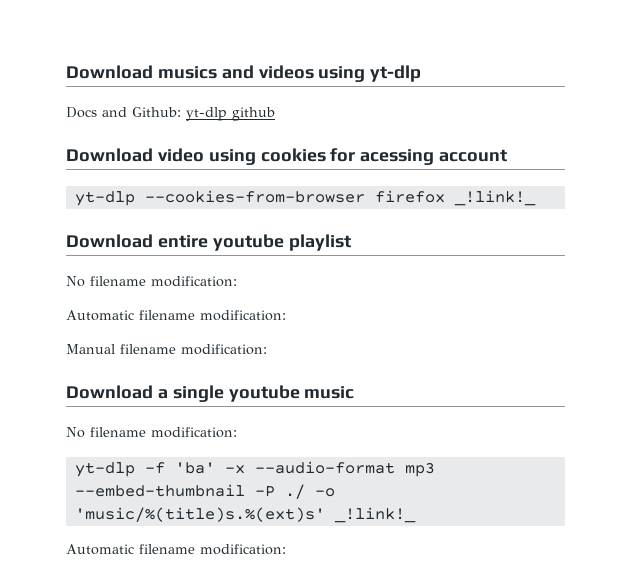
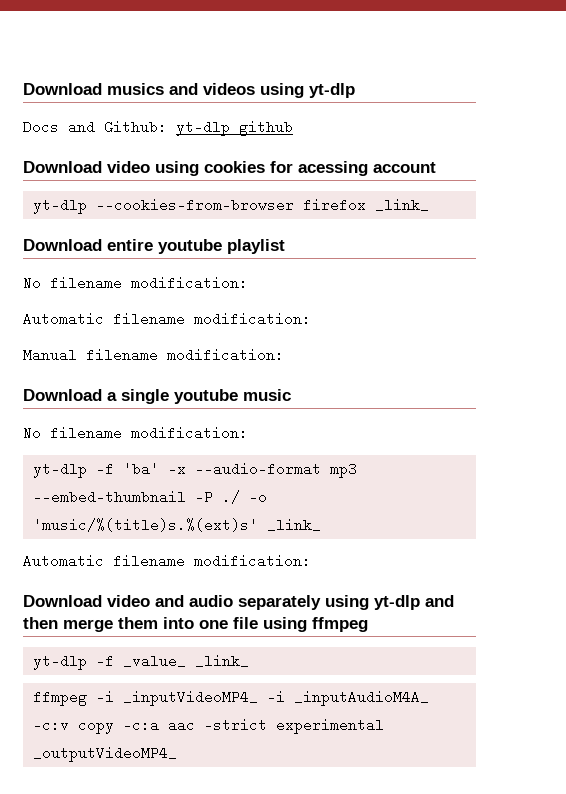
[453,190,536,206] _!link!_ -> [374,198,429,212] _link_
[333,507,416,523] [66,544,286,555] _!link!_ // Automatic filename modification: -> [266,518,321,532] [23,554,311,568] [23,595,454,610] [23,617,368,632] [32,654,249,670] [32,690,429,706] [32,718,384,734] [32,746,177,762] _link_ // Automatic filename modification: // Download video and audio separately using yt-dlp and then merge them into one file using ffmpeg // yt-dlp -f _value_ _link_ // ffmpeg -i _inputVideoMP4_ -i _inputAudioM4A_ -c:v copy -c:a aac -strict experimental _outputVideoMP4_

